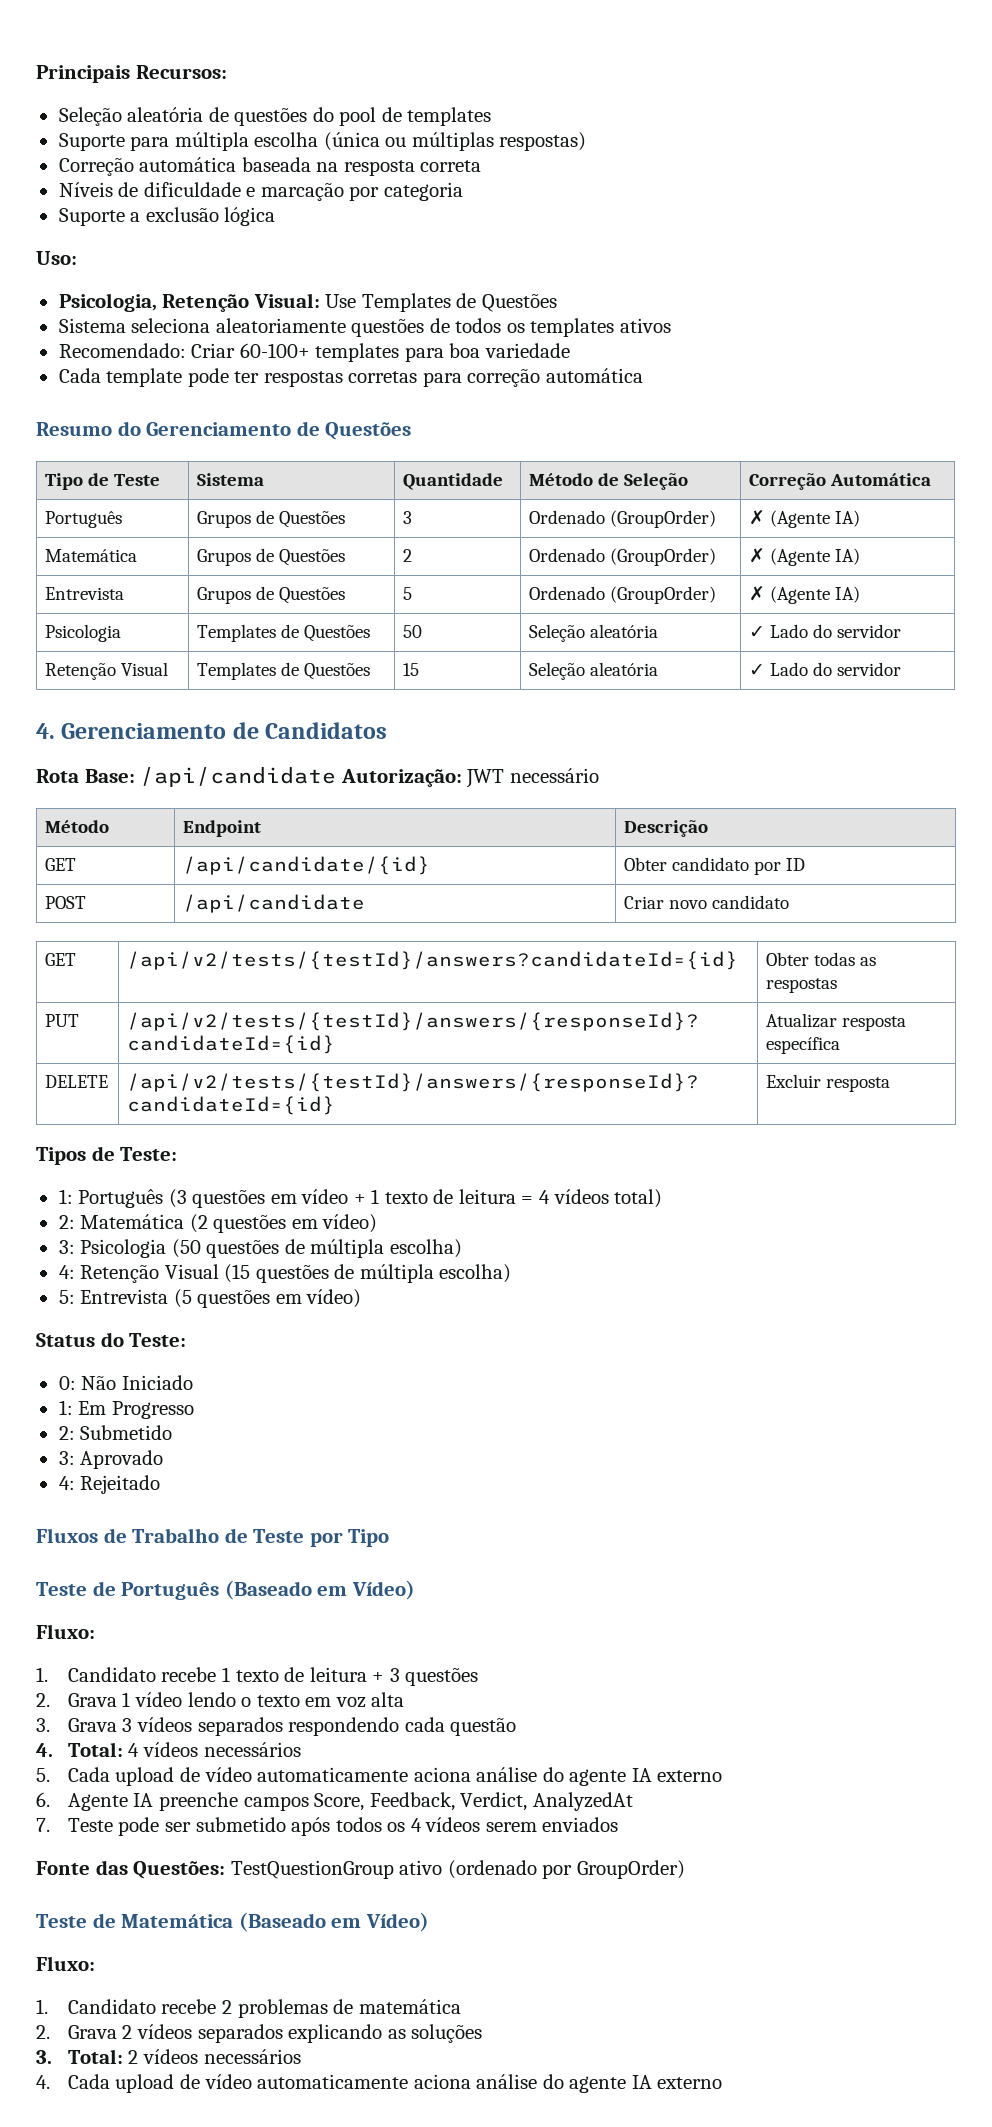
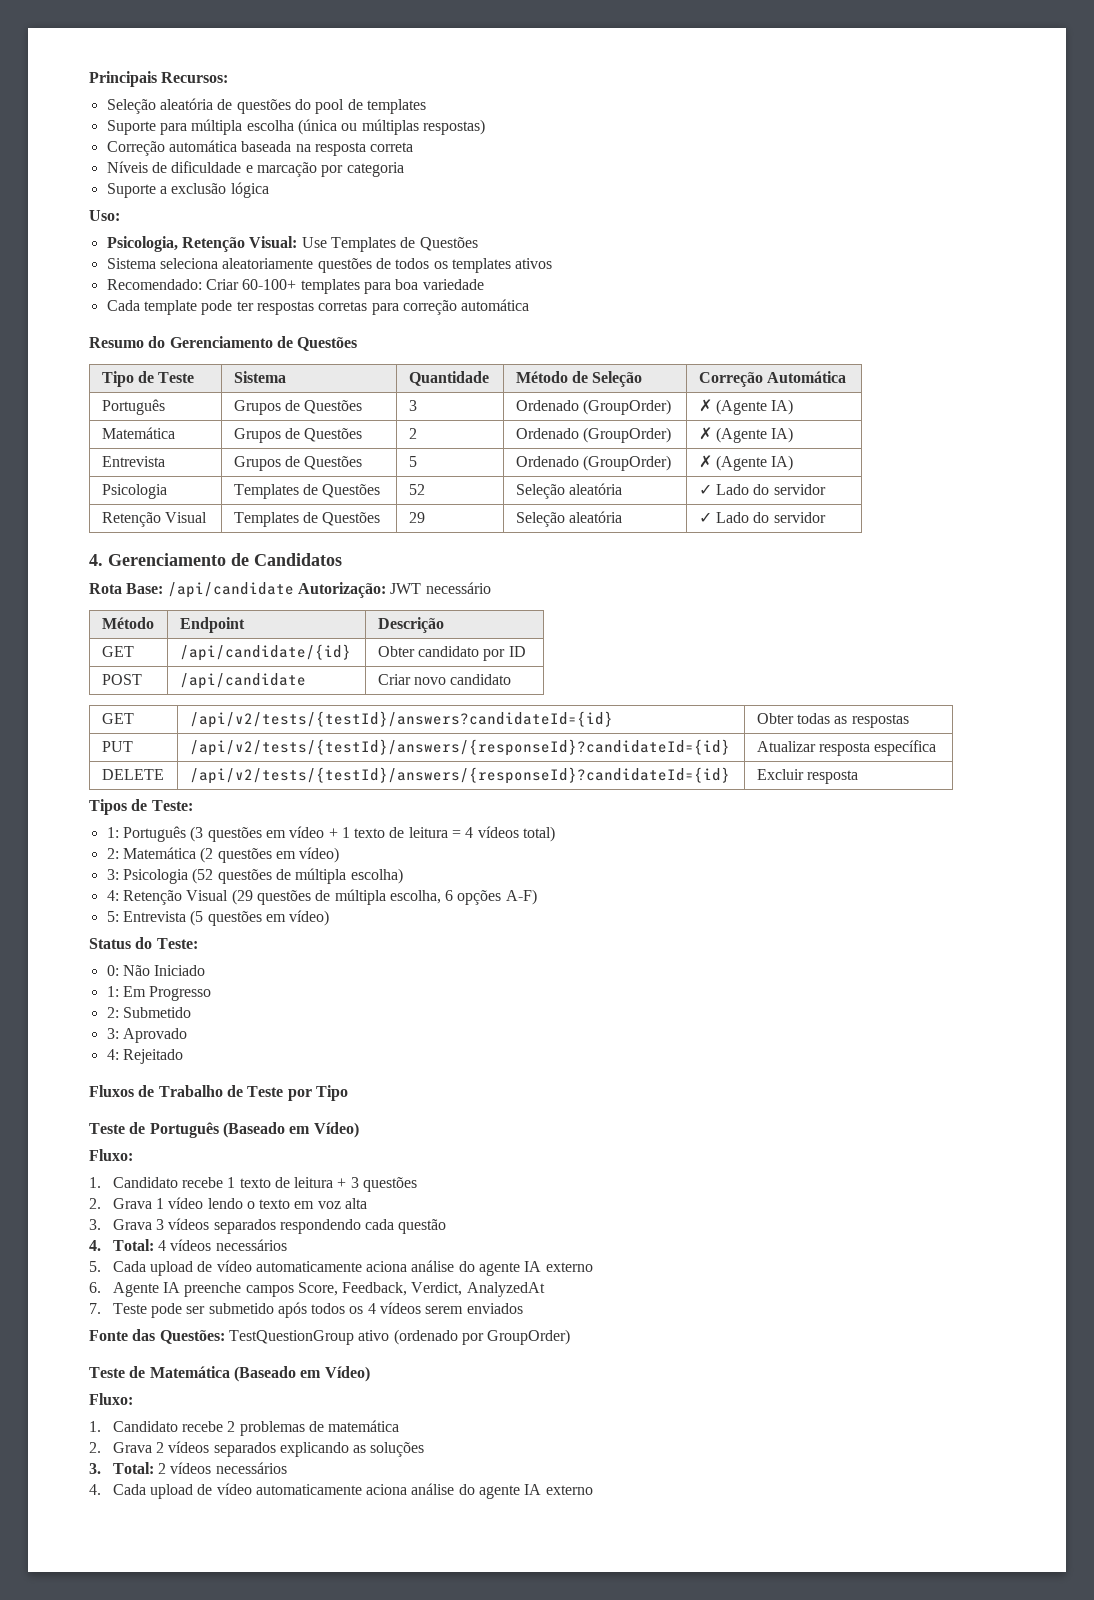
[403,625,423,638] 50 -> [408,484,425,495] 52
[403,663,420,676] 15 -> [408,512,425,523] 29
[171,1239,201,1258] (50 -> [192,868,214,884] (52
[224,1264,512,1283] (15 questões de múltipla escolha) -> [231,889,537,905] (29 questões de múltipla escolha, 6 opções A-F)

